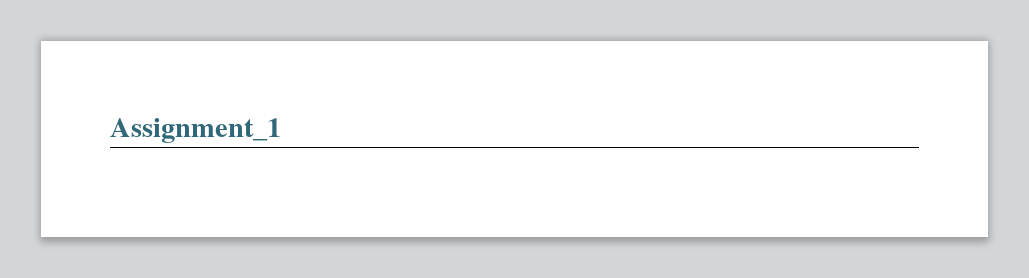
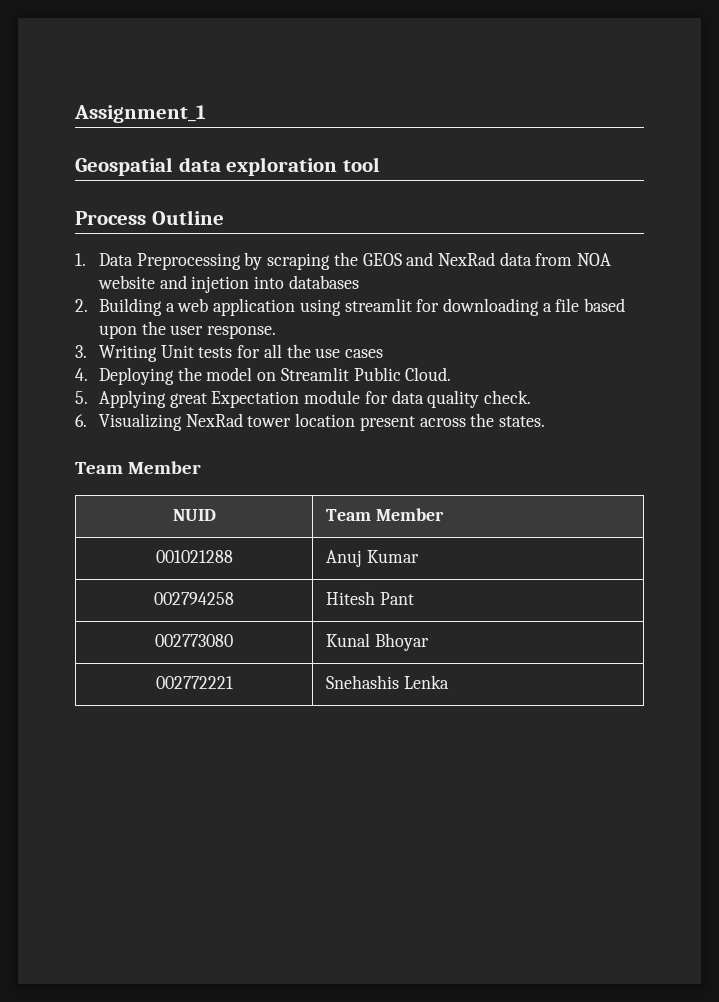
(281, 130) none -> [75,157,380,176] [75,210,224,225] [75,252,612,270] [97,275,359,293] [75,298,626,316] [98,321,277,339] [75,344,384,362] [75,367,452,385] [75,390,532,408] [75,413,546,431] [75,461,201,474] [172,509,216,521] [325,508,444,521] [155,550,233,563] [325,550,419,567] [154,592,234,605] [325,591,414,605] [155,634,233,647] [325,633,429,651] [155,676,233,689] [325,675,449,689] // Geospatial data exploration tool // Process Outline // 1. Data Preprocessing by scraping the GEOS and NexRad data from NOA website and injetion into databases // 2. Building a web application using streamlit for downloading a file based upon the user response. // 3. Writing Unit tests for all the use cases // 4. Deploying the model on Streamlit Public Cloud. // 5. Applying great Expectation module for data quality check. // 6. Visualizing NexRad tower location present across the states. // Team Member // NUID | Team Member // 001021288 | Anuj Kumar // 002794258 | Hitesh Pant // 002773080 | Kunal Bhoyar // 002772221 | Snehashis Lenka

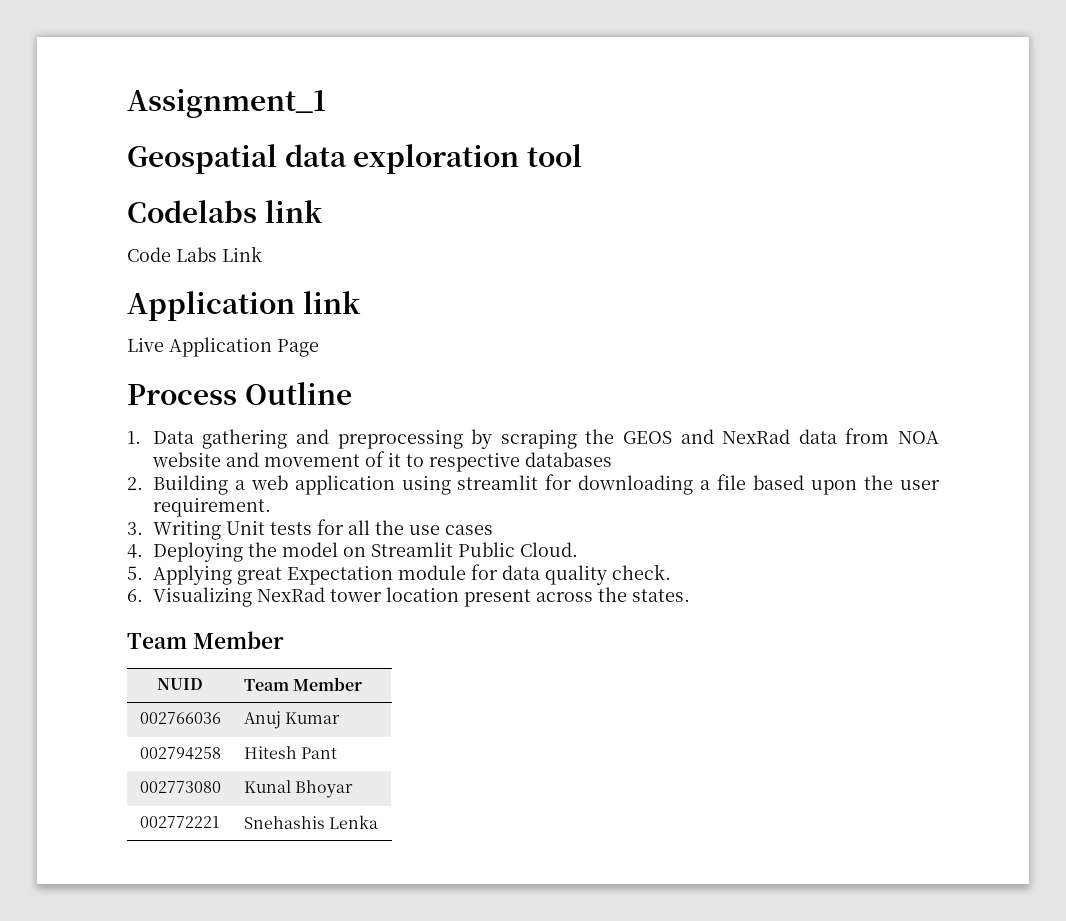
(380, 164) none -> [127,200,323,223] [127,246,262,262] [127,291,361,321] [127,337,319,357] // Codelabs link // Code Labs Link // Application link // Live Application Page
[136,253,241,270] Preprocessing -> [202,429,463,449] gathering and preprocessing
[191,276,285,293] injetion into -> [263,451,520,472] movement of it to respective
[207,325,277,339] response. -> [152,497,271,517] requirement.
[155,550,233,563] 001021288 -> [139,712,221,724] 002766036

